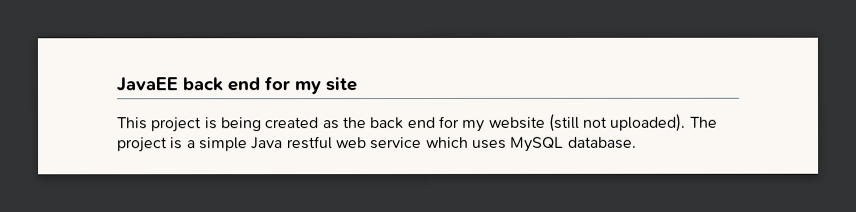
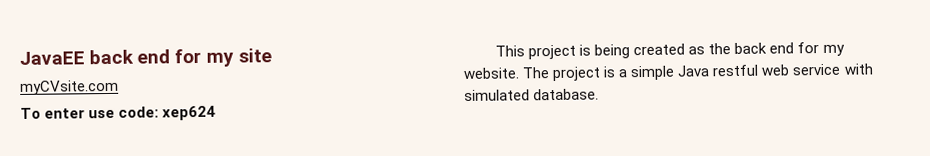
(357, 84) none -> [20,79,119,95] [20,105,217,121] // myCVsite.com // To enter use code: xep624
[488,113,687,132] website (still not uploaded). -> [463,67,520,80] website.
[425,136,565,152] which uses MySQL -> [843,63,873,75] [464,89,530,102] with simulated

